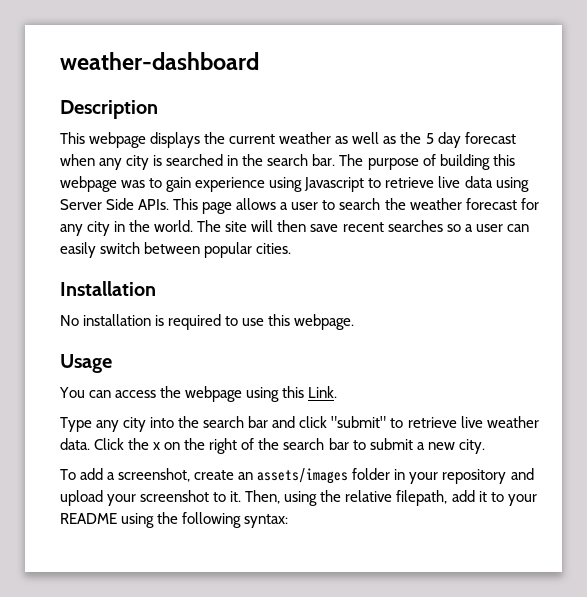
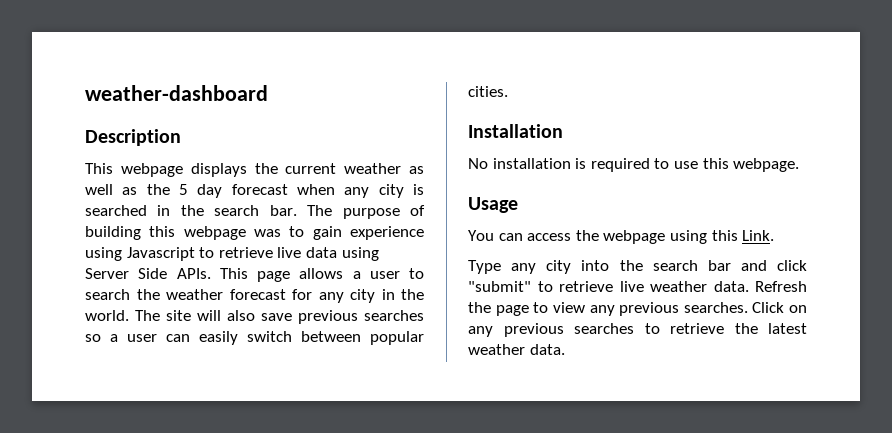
[277,220,384,232] then save recent -> [227,310,358,324] also save previous
[94,438,485,454] [60,468,534,484] [60,490,537,506] [60,512,289,528] Click the x on the right of the search bar to submit a new city. // To add a screenshot, create an assets/images folder in your repository and upload your screenshot to it. Then, using the relative filepath, add it to your README using the following syntax: -> [755,281,807,292] [468,302,807,316] [468,323,807,337] [468,344,565,355] Refresh the page to view any previous searches. Click on any previous searches to retrieve the latest weather data.

